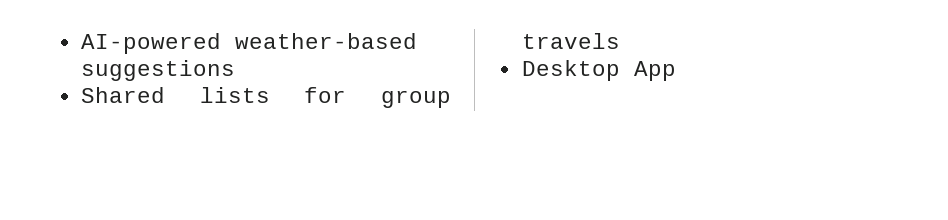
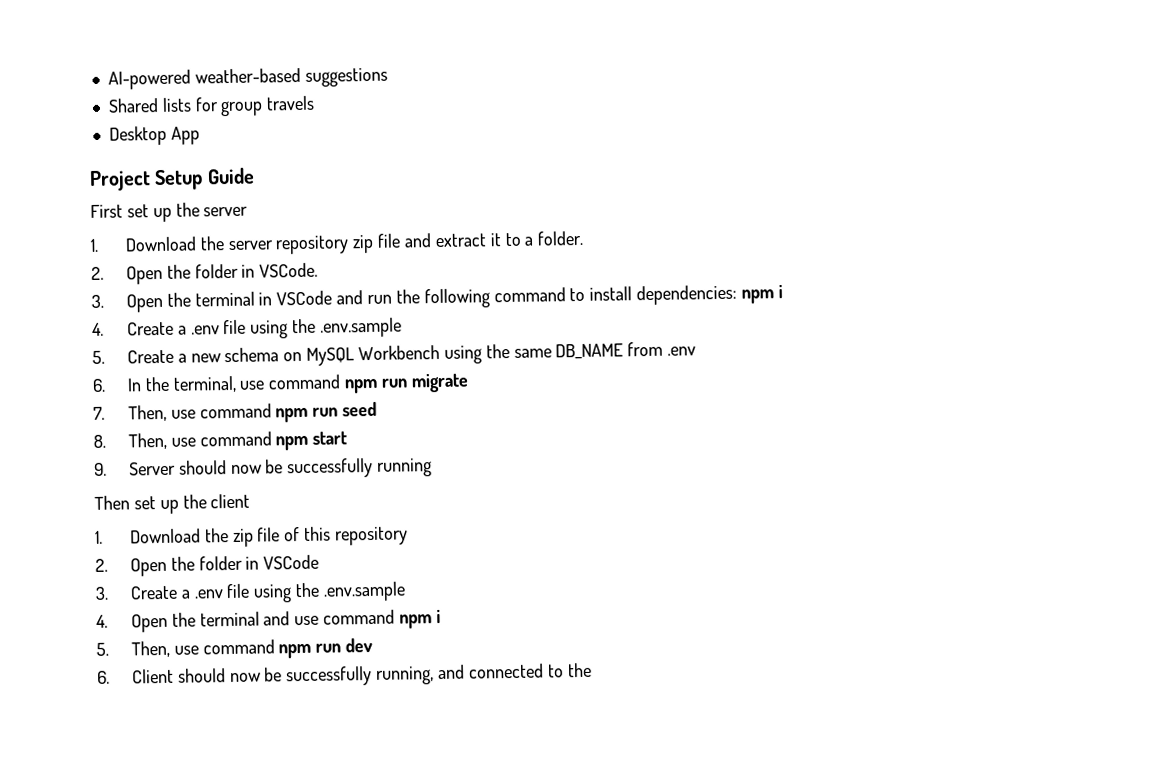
(676, 71) none -> [89,167,255,191] [90,202,249,223] [90,230,584,255] [91,262,319,285] [91,284,783,313] [92,317,403,339] [92,341,697,366] [92,372,469,394] [93,401,378,423] [93,431,348,451] [94,457,433,479] [94,493,251,515] [95,526,409,548] [95,554,320,577] [95,581,407,603] [96,609,441,633] [96,637,374,659] [97,662,592,687] // Project Setup Guide // First set up the server // 1. Download the server repository zip file and extract it to a folder. // 2. Open the folder in VSCode. // 3. Open the terminal in VSCode and run the following command to install dependencies: npm i // 4. Create a .env file using the .env.sample // 5. Create a new schema on MySQL Workbench using the same DB_NAME from .env // 6. In the terminal, use command npm run migrate // 7. Then, use command npm run seed // 8. Then, use command npm start // 9. Server should now be successfully running // Then set up the client // 1. Download the zip file of this repository // 2. Open the folder in VSCode // 3. Create a .env file using the .env.sample // 4. Open the terminal and use command npm i // 5. Then, use command npm run dev // 6. Client should now be successfully running, and connected to the

